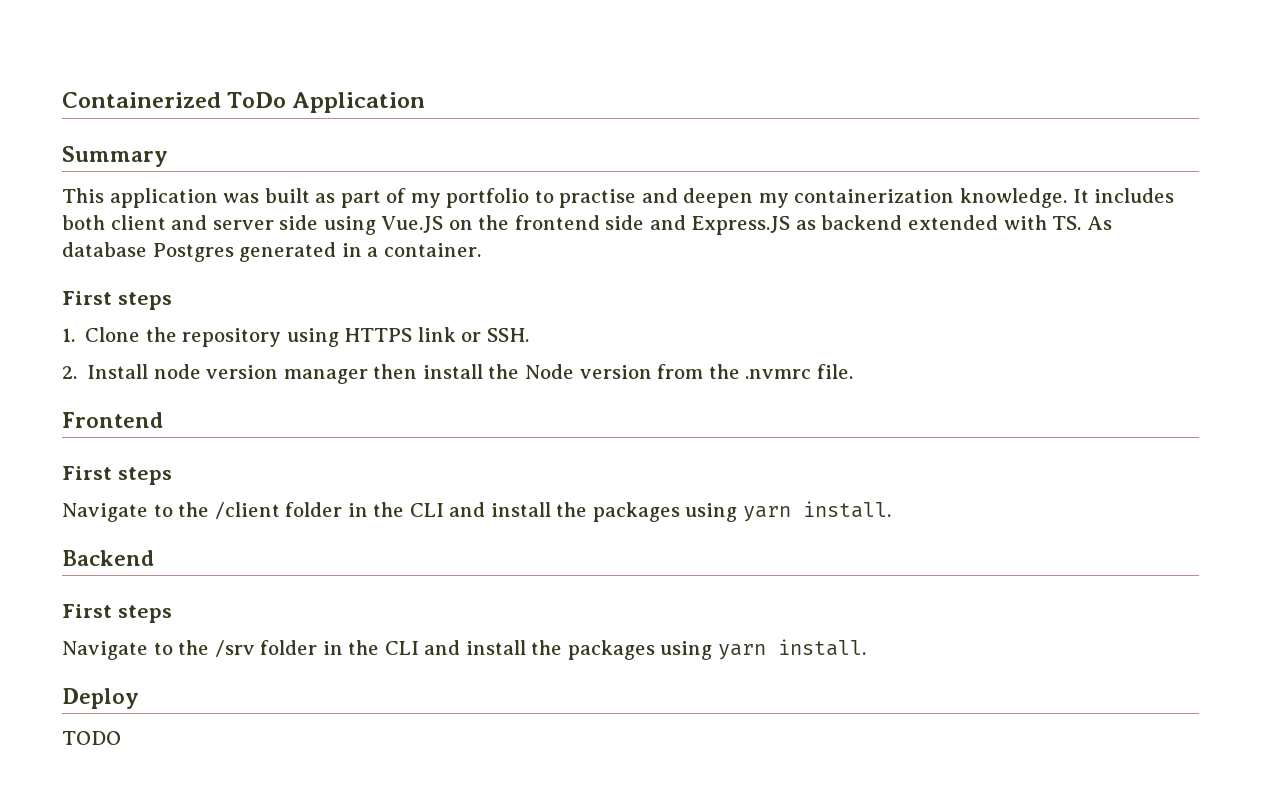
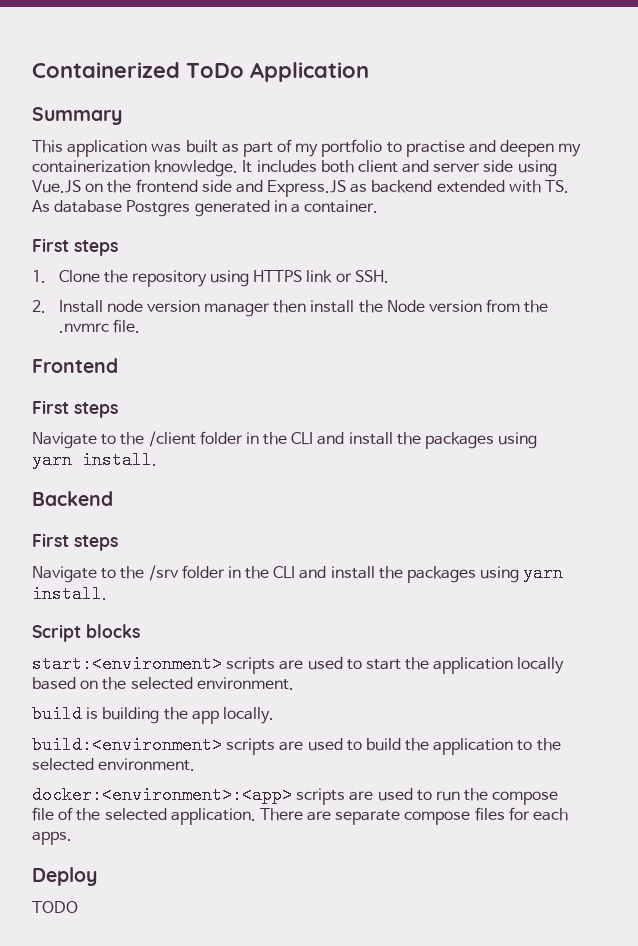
(866, 647) none -> [32,624,140,642] [32,655,565,674] [32,677,294,690] [32,705,274,724] [32,736,561,755] [32,758,196,771] [32,786,559,805] [32,807,569,825] [32,831,72,845] // Script blocks // start:<environment> scripts are used to start the application locally based on the selected environment. // build is building the app locally. // build:<environment> scripts are used to build the application to the selected environment. // docker:<environment>:<app> scripts are used to run the compose file of the selected application. There are separate compose files for each apps.

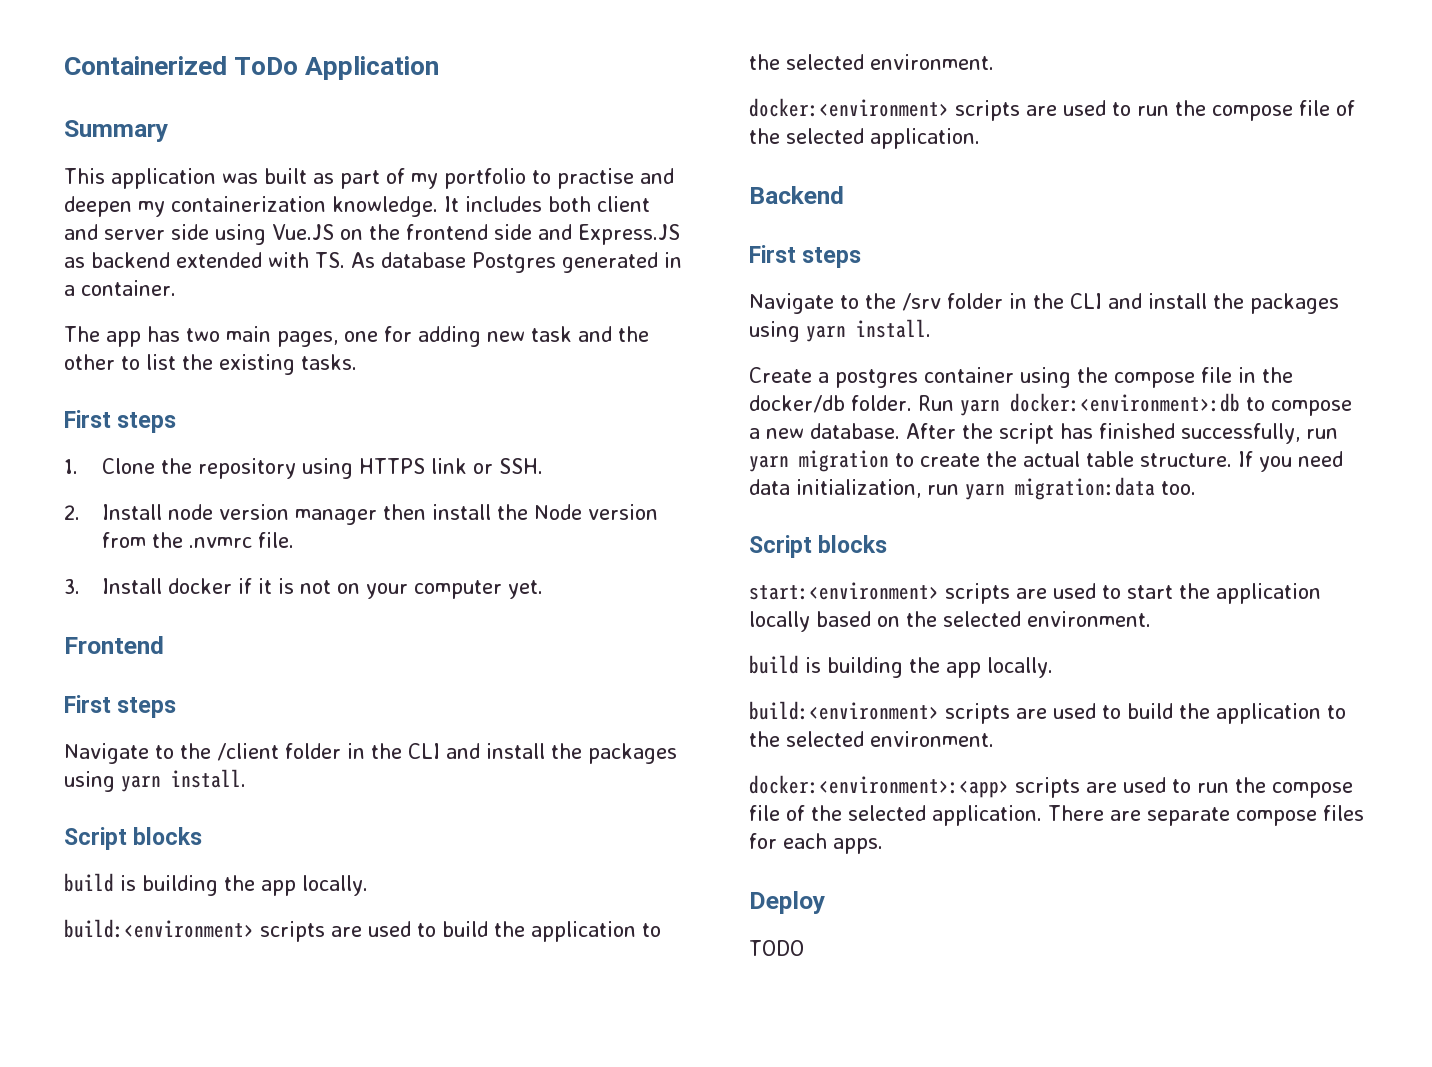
(379, 206) none -> [64,326,649,347] [64,354,357,375] // The app has two main pages, one for adding new task and the other to list the existing tasks.
(140, 326) none -> [64,578,543,599] // 3. Install docker if it is not on your computer yet.
(157, 460) none -> [64,827,203,850] [64,873,368,896] [64,919,661,942] [749,54,994,70] [749,98,1355,121] [749,128,980,149] // Script blocks // build is building the app locally. // build:<environment> scripts are used to build the application to the selected environment. // docker:<environment> scripts are used to run the compose file of the selected application.
(107, 594) none -> [749,367,1293,388] [749,393,1352,416] [749,423,1338,444] [749,450,1343,472] [749,477,1196,500] // Create a postgres container using the compose file in the docker/db folder. Run yarn docker:<environment>:db to compose a new database. After the script has finished successfully, run yarn migration to create the actual table structure. If you need data initialization, run yarn migration:data too.

